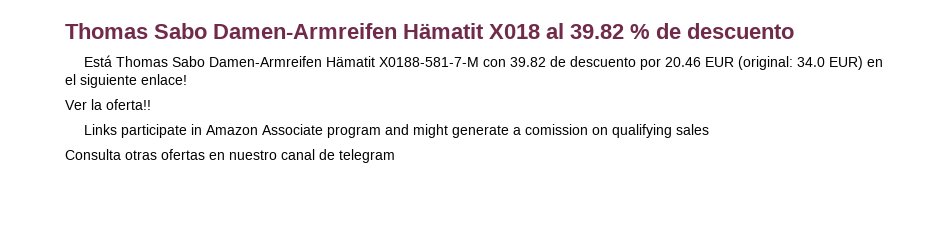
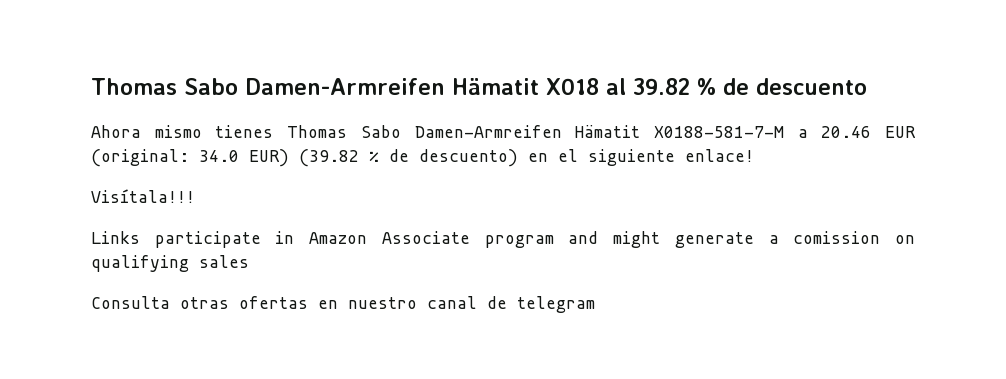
[84,55,113,67] Está -> [91,125,274,138] Ahora mismo tienes
[483,56,662,70] con 39.82 de descuento por -> [797,129,808,138] a
(864, 63) none -> [299,149,518,167] (39.82 % de descuento)
[65,99,151,110] Ver la oferta!! -> [91,189,195,203] Visítala!!!

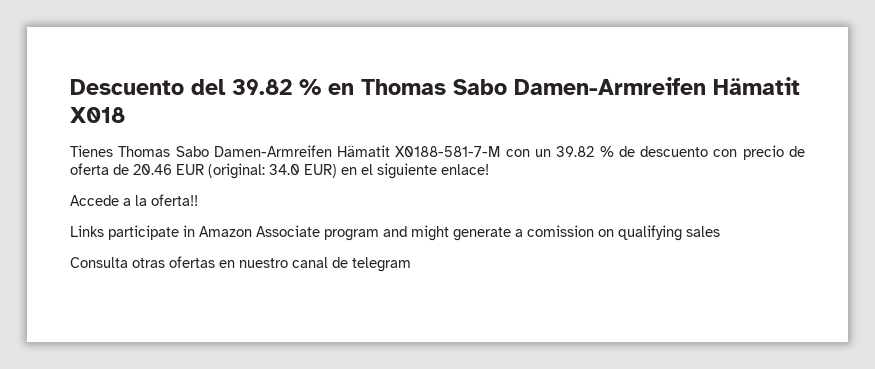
(91, 86) none -> [70,79,354,95] Descuento del 39.82 % en
[606,78,867,95] [91,125,274,138] al 39.82 % de descuento // Ahora mismo tienes -> [70,145,113,157] // Tienes
[797,129,808,138] a -> [505,145,806,160] [70,163,129,175] con un 39.82 % de descuento con precio de oferta de
[299,149,518,167] (39.82 % de descuento) -> (337, 171) none
[91,189,195,203] Visítala!!! -> [70,194,198,206] Accede a la oferta!!

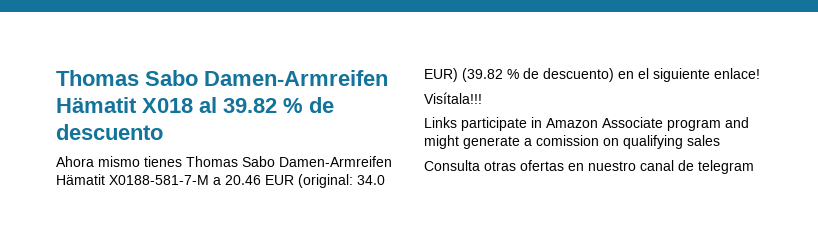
[70,79,354,95] Descuento del 39.82 % en -> (56, 78) none
[70,145,113,157] // Tienes -> [199,97,334,113] [56,124,163,140] [56,156,182,167] al 39.82 % de descuento // Ahora mismo tienes
[505,145,806,160] [70,163,129,175] con un 39.82 % de descuento con precio de oferta de -> [213,177,221,185] a
(337, 171) none -> [462,68,614,82] (39.82 % de descuento)
[70,194,198,206] Accede a la oferta!! -> [424,92,482,104] Visítala!!!

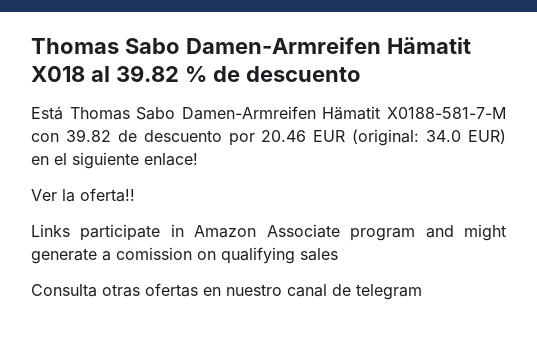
[56,156,182,167] Ahora mismo tienes -> [31,106,63,120] Está
[213,177,221,185] a -> [31,129,255,146] con 39.82 de descuento por
[462,68,614,82] (39.82 % de descuento) -> (507, 136) none
[424,92,482,104] Visítala!!! -> [31,188,135,202] Ver la oferta!!

